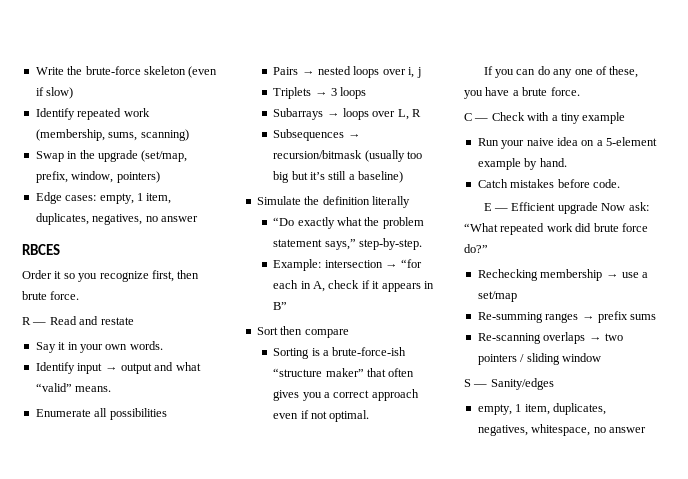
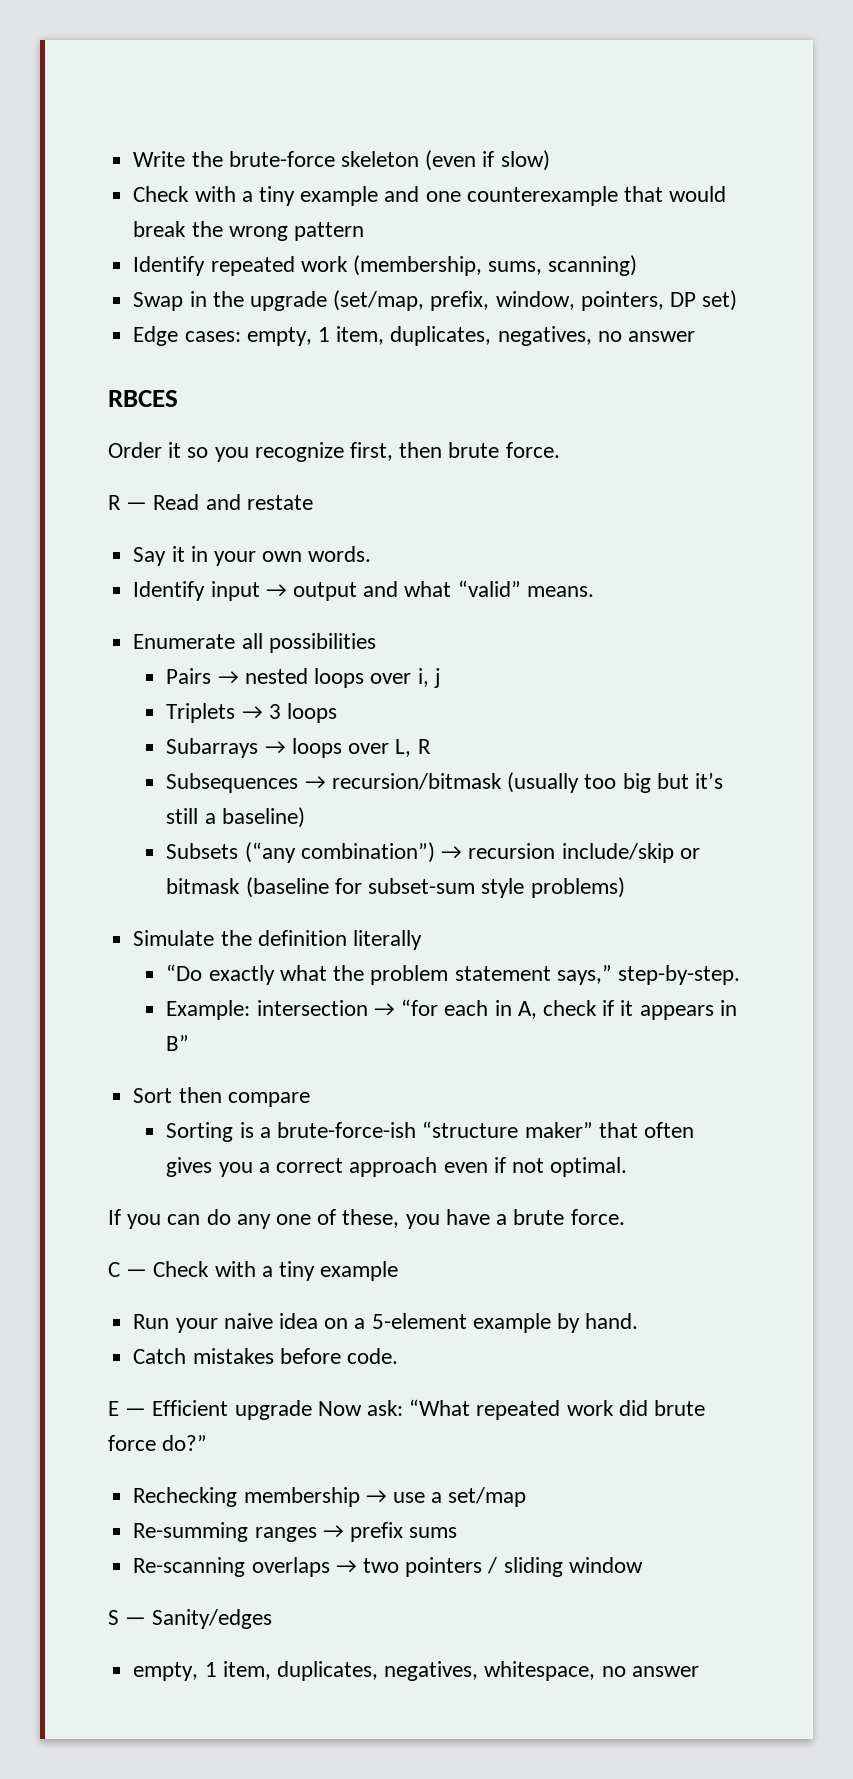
(74, 93) none -> [133,186,727,206] [133,221,364,241] // Check with a tiny example and one counterexample that would break the wrong pattern
[116,171,160,183] pointers) -> [580,290,738,311] pointers, DP set)
(404, 177) none -> [166,842,700,863] [166,877,625,898] // Subsets (“any combination”) → recursion include/skip or bitmask (baseline for subset-sum style problems)

